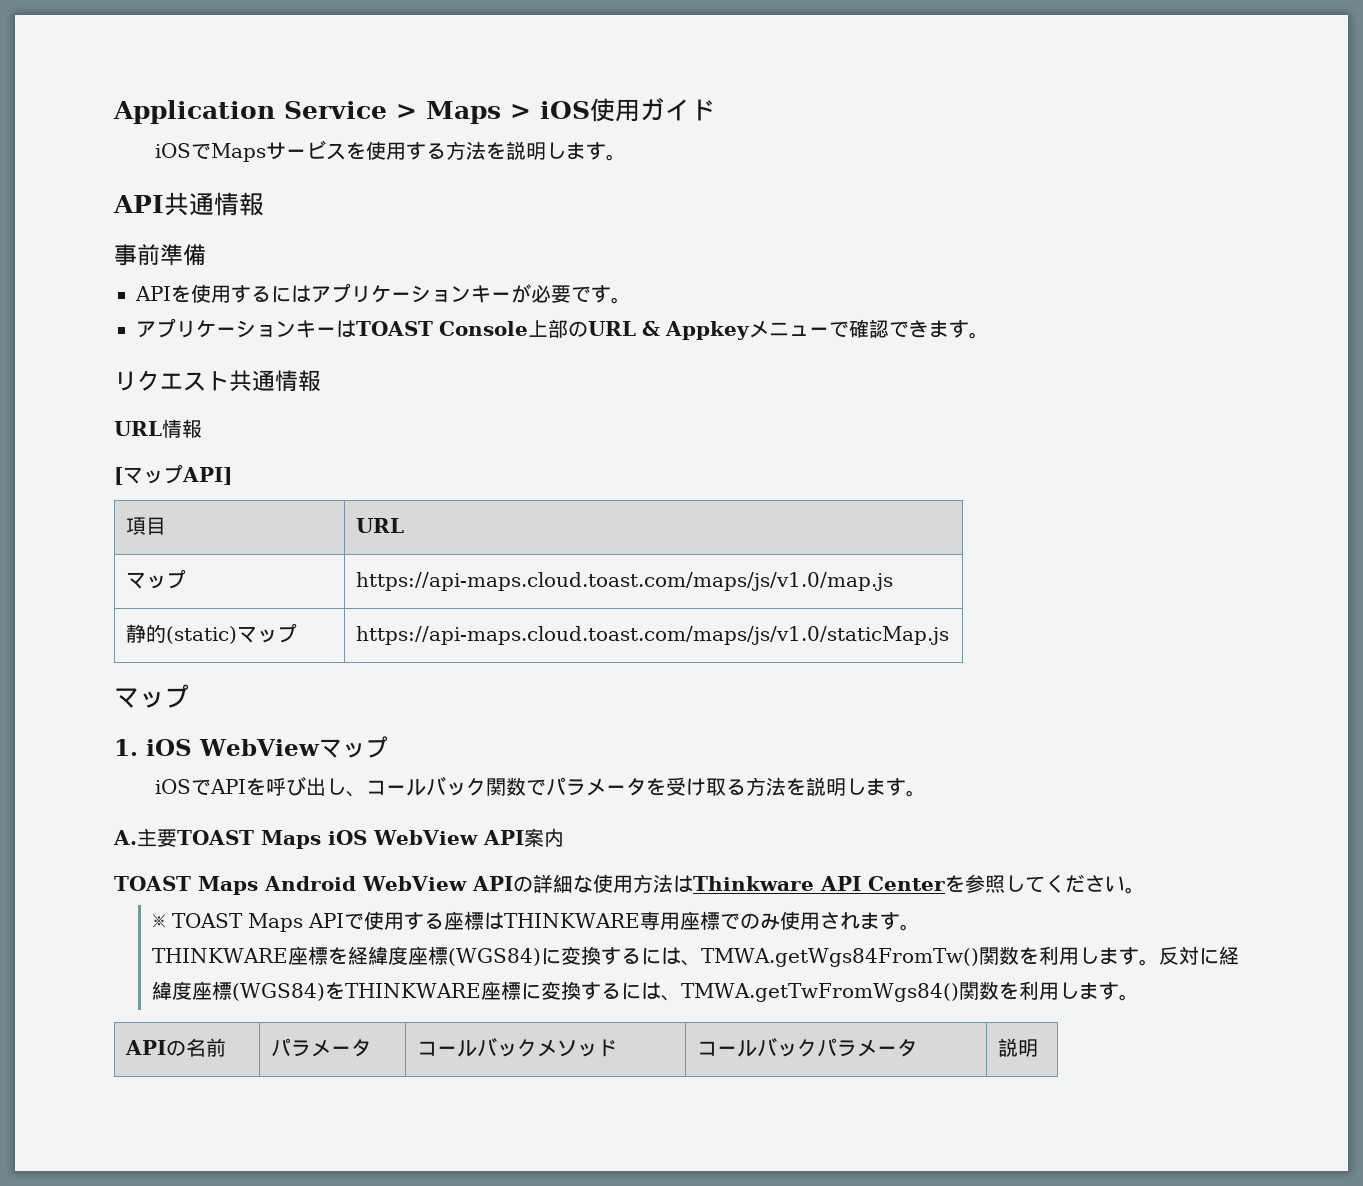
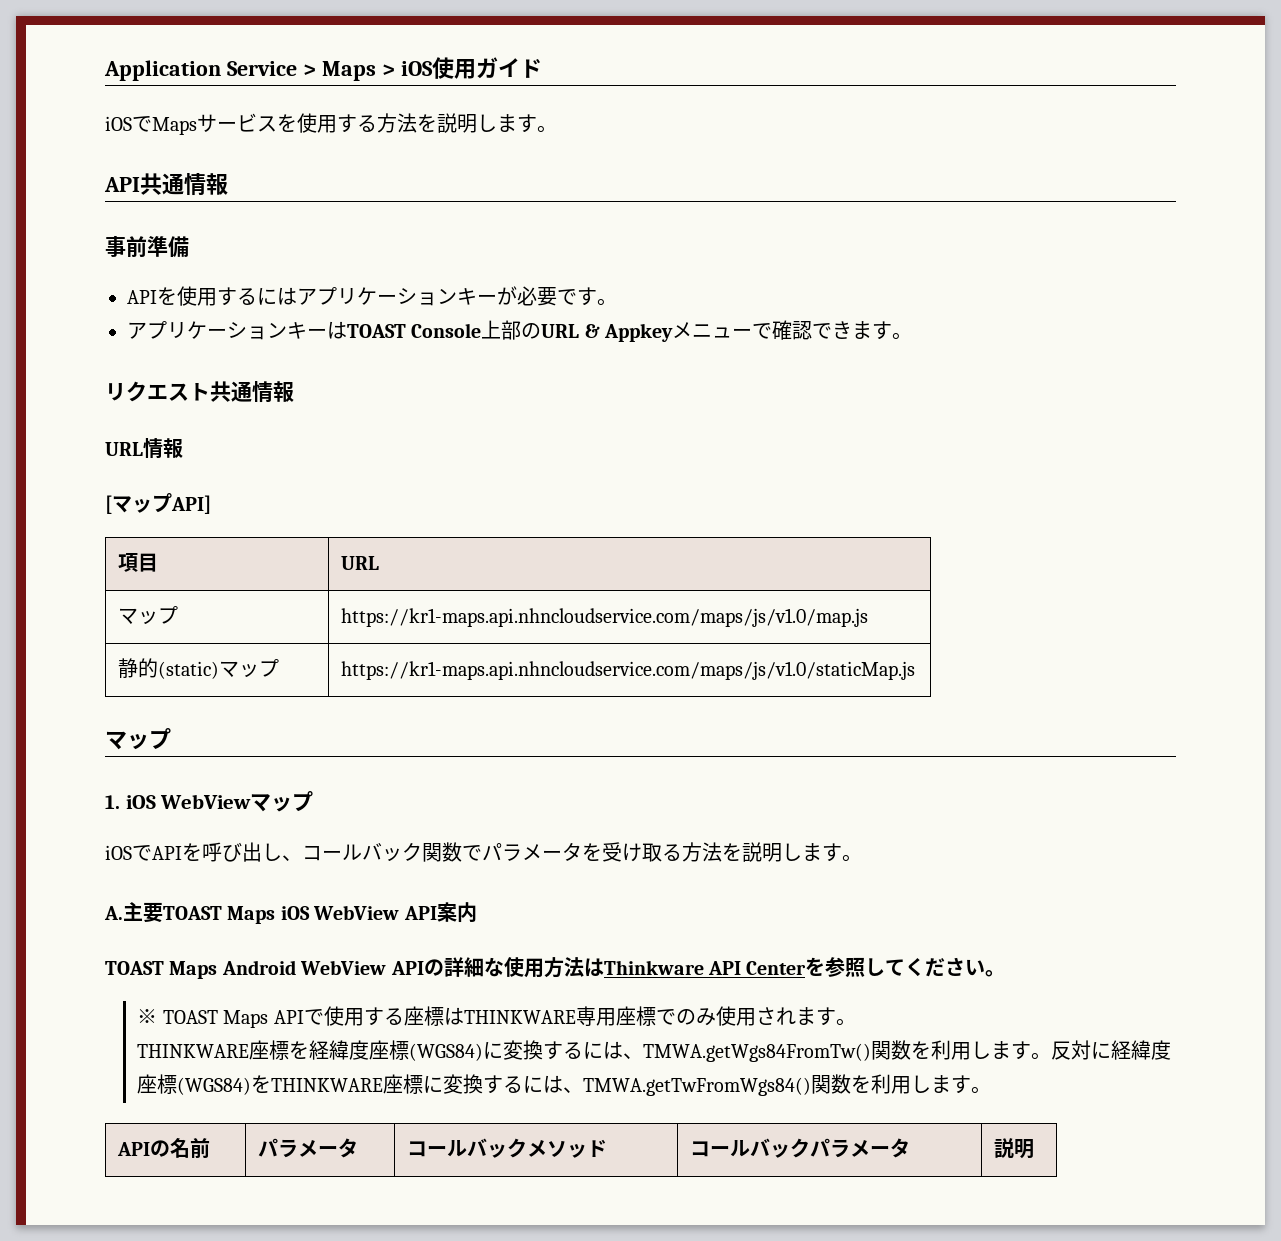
[355,572,893,591] https://api-maps.cloud.toast.com/maps/js/v1.0/map.js -> [341,608,869,627] https://kr1-maps.api.nhncloudservice.com/maps/js/v1.0/map.js
[355,626,949,645] https://api-maps.cloud.toast.com/maps/js/v1.0/staticMap.js -> [341,661,916,680] https://kr1-maps.api.nhncloudservice.com/maps/js/v1.0/staticMap.js

